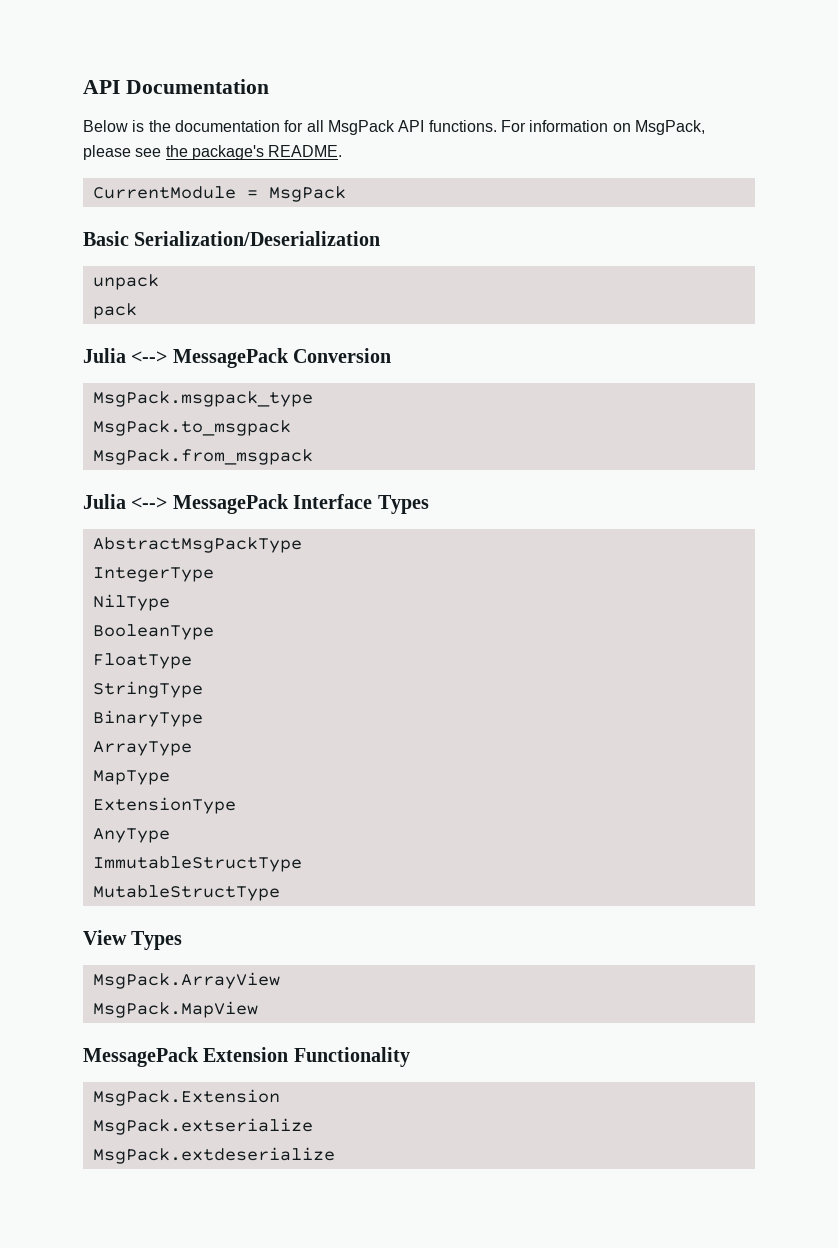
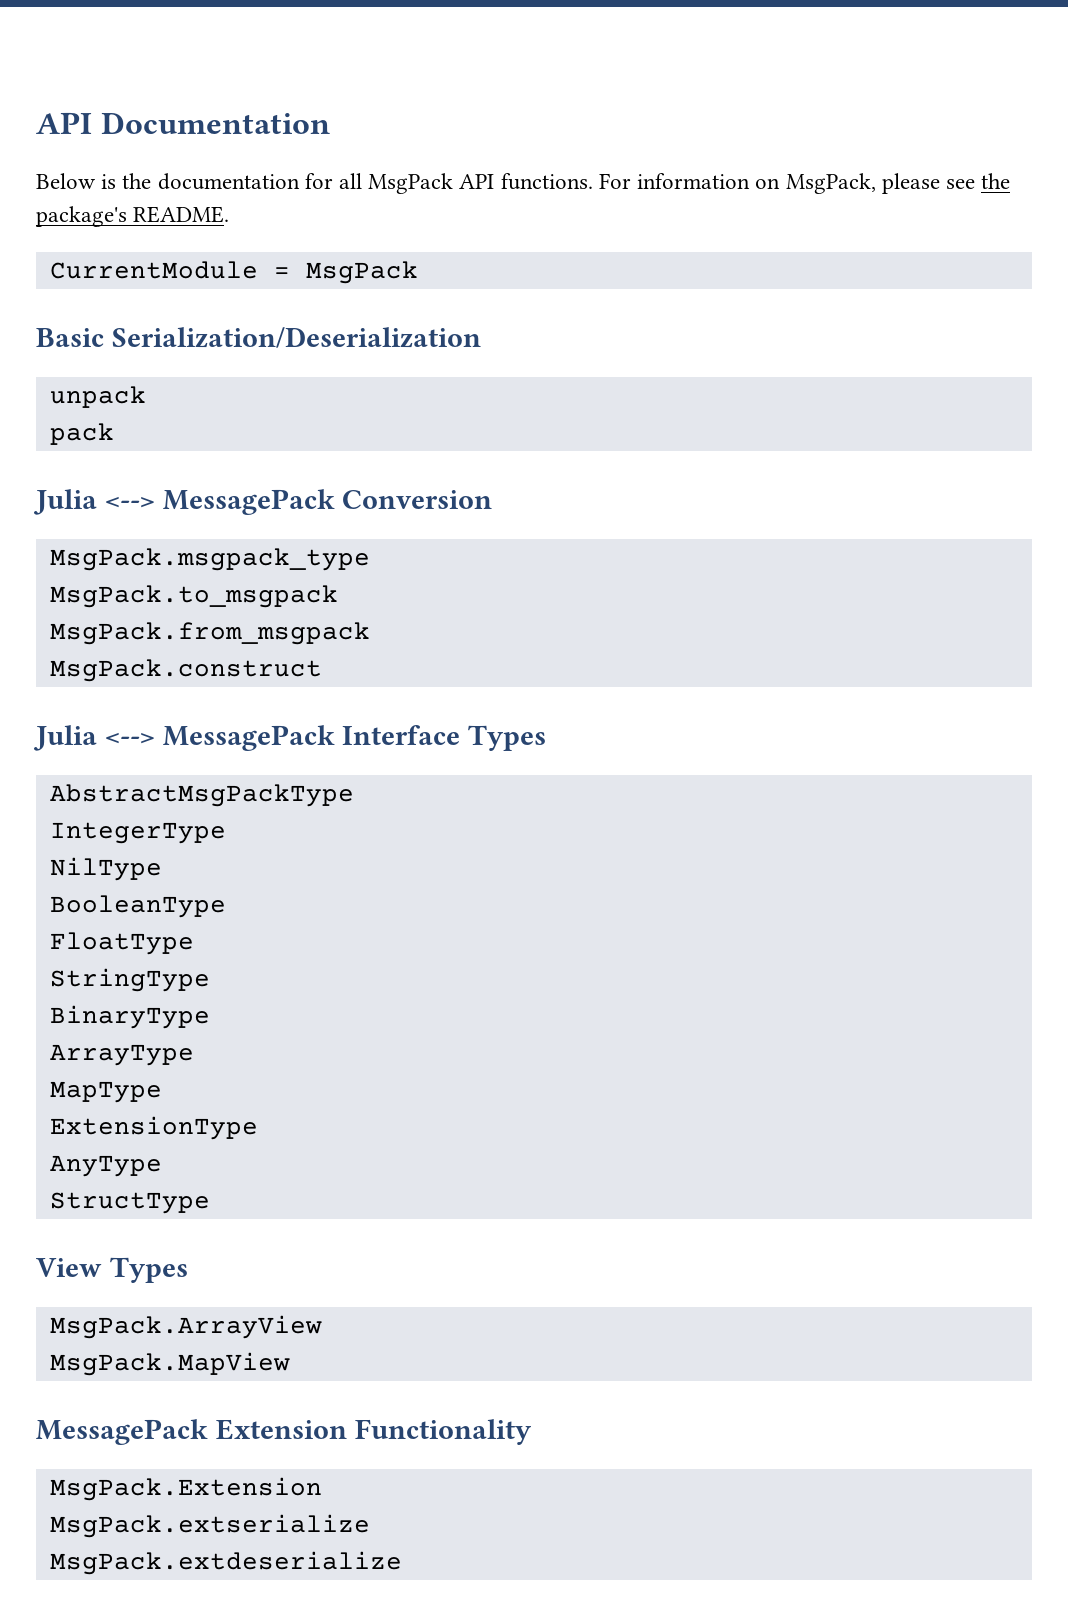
(313, 457) none -> [49,659,322,682] // MsgPack.construct
[92,856,302,872] [92,885,280,901] ImmutableStructType // MutableStructType -> [49,1192,210,1214] StructType

